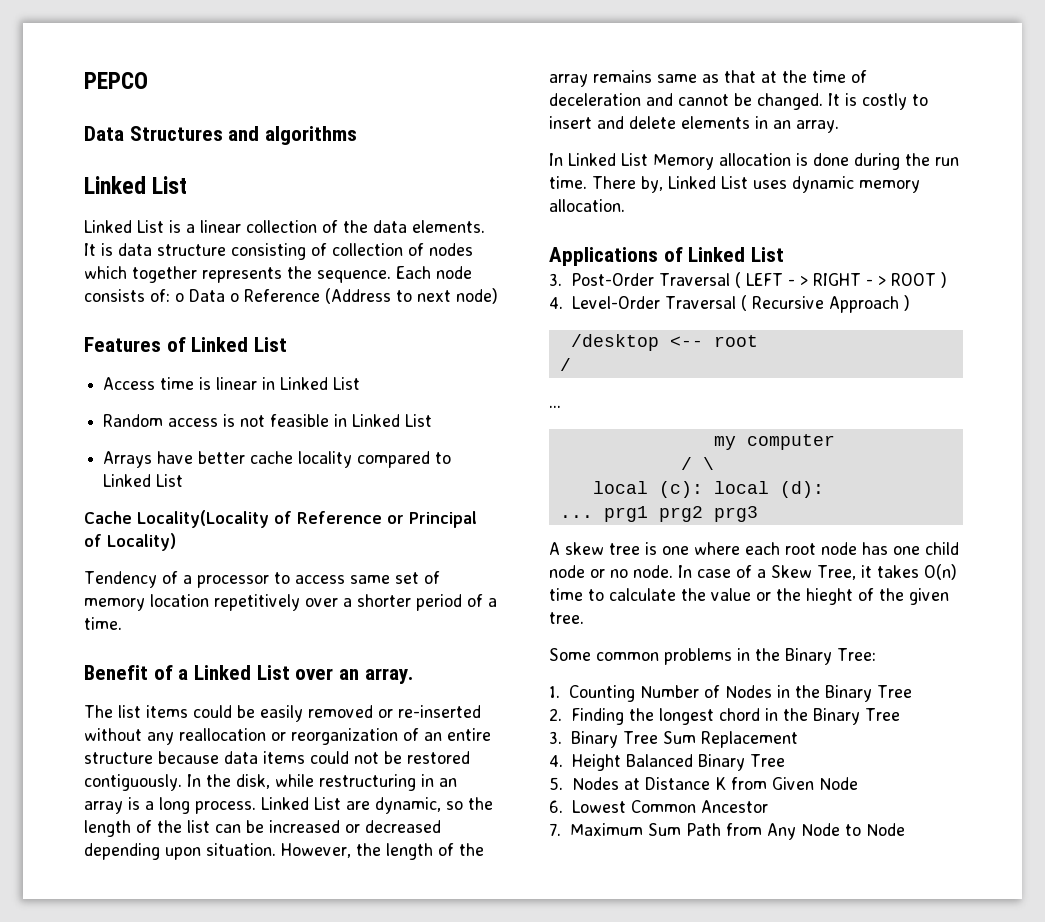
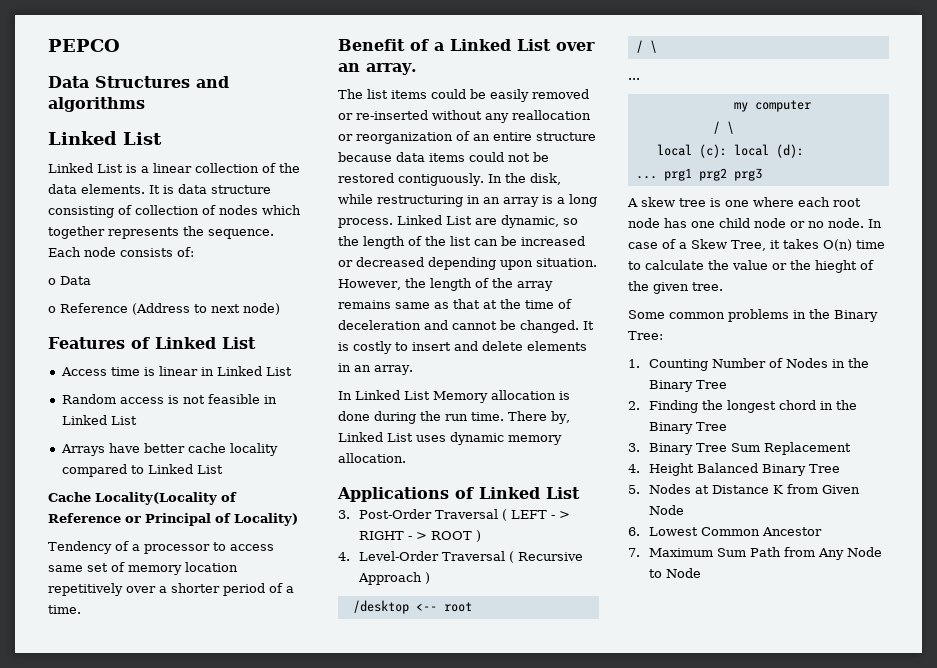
(170, 295) none -> (194, 252) //
(225, 295) none -> (91, 280) //
(571, 364) none -> [649,40,657,53] \

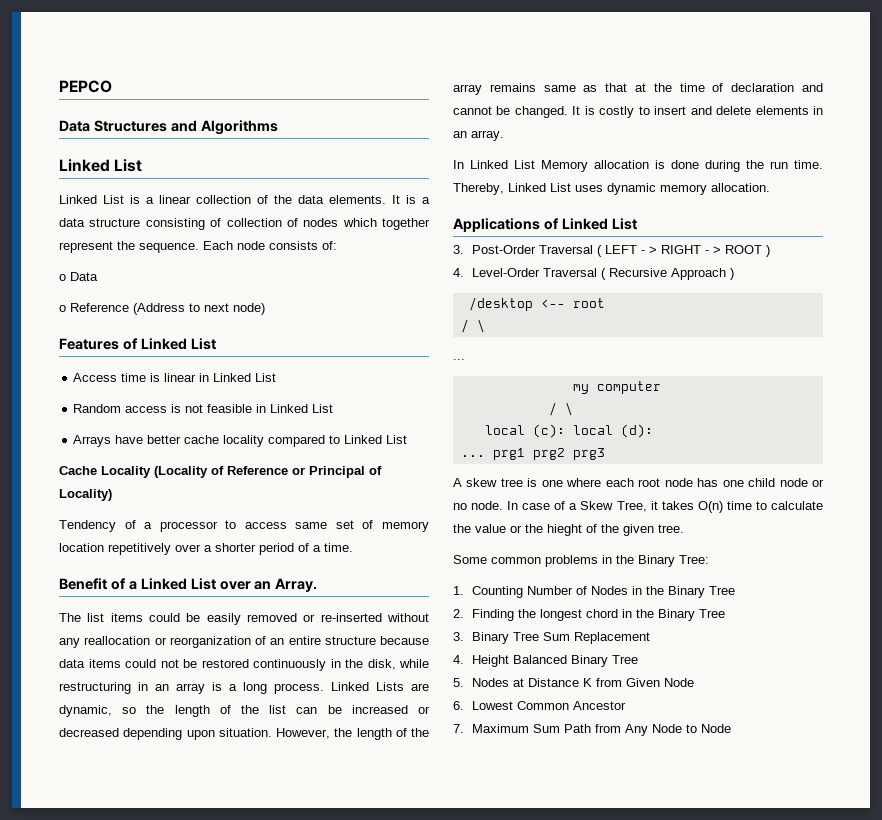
[48,97,145,112] algorithms -> [200,120,278,135] Algorithms
(174, 189) none -> [422,197,430,204] a
[108,227,179,239] represents -> [59,241,113,253] represent
[95,492,217,505] Locality(Locality -> [101,466,208,478] Locality (Locality
[366,63,417,75] array. -> [275,578,318,592] Array.
[398,173,502,186] contiguously. In -> [253,659,341,671] continuously in
[446,216,472,225] List -> [376,682,404,691] Lists
[338,320,421,330] deceleration -> [731,83,795,92] declaration
[508,411,570,424] There by, -> [453,183,504,195] Thereby,

